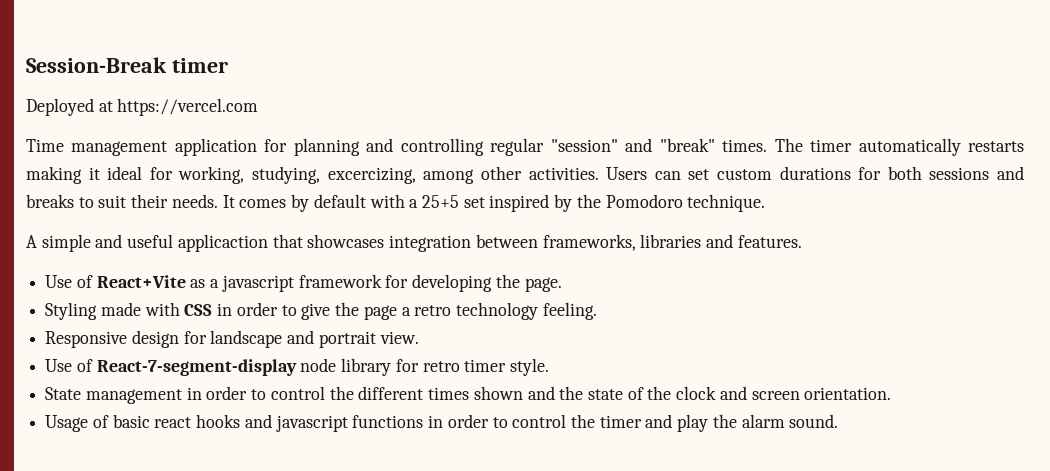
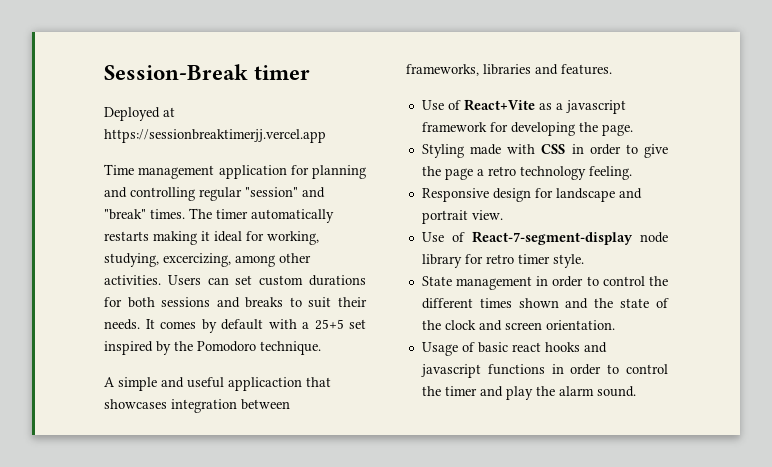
[117,98,259,116] https://vercel.com -> [104,129,326,143] https://sessionbreaktimerjj.vercel.app

